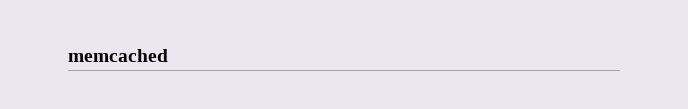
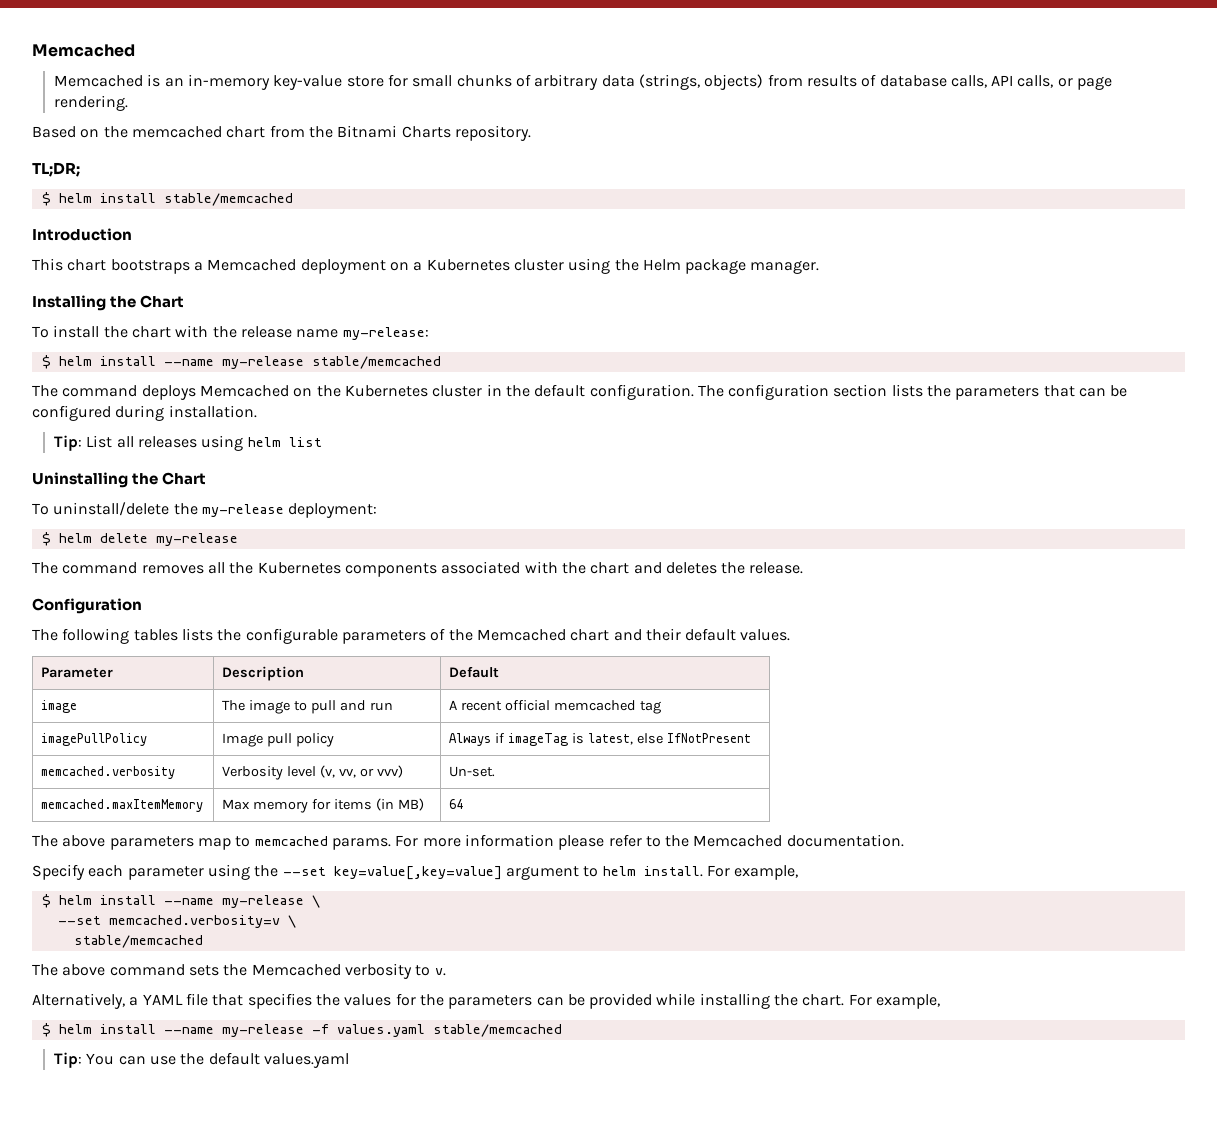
[68,49,168,62] memcached -> [32,44,135,57] [54,74,1113,90] [54,95,129,111] [32,125,531,141] [32,162,80,177] [41,192,293,206] [32,228,132,241] [32,258,820,274] [32,295,185,311] [32,325,429,340] [41,355,441,369] [32,384,1128,400] [32,405,257,421] [54,435,322,451] [32,472,207,488] [32,502,378,518] [41,532,238,546] [32,561,804,577] [32,598,142,614] [32,628,791,644] [41,667,114,678] [222,666,305,681] [449,666,500,678] [41,700,78,713] [222,700,393,714] [449,700,662,714] [41,733,148,746] [222,733,335,747] [449,733,751,746] [41,766,176,779] [222,765,403,780] [449,766,496,777] [41,799,204,812] [222,798,424,813] [449,799,464,809] [32,834,904,850] [32,864,799,880] [41,894,320,908] [57,915,296,928] [73,935,203,948] [32,963,446,979] [32,993,941,1009] [41,1023,562,1037] [54,1052,349,1068] Memcached // Memcached is an in-memory key-value store for small chunks of arbitrary data (strings, objects) from results of database calls, API calls, or page rendering. // Based on the memcached chart from the Bitnami Charts repository. // TL;DR; // $ helm install stable/memcached // Introduction // This chart bootstraps a Memcached deployment on a Kubernetes cluster using the Helm package manager. // Installing the Chart // To install the chart with the release name my-release: // $ helm install --name my-release stable/memcached // The command deploys Memcached on the Kubernetes cluster in the default configuration. The configuration section lists the parameters that can be configured during installation. // Tip: List all releases using helm list // Uninstalling the Chart // To uninstall/delete the my-release deployment: // $ helm delete my-release // The command removes all the Kubernetes components associated with the chart and deletes the release. // Configuration // The following tables lists the configurable parameters of the Memcached chart and their default values. // Parameter | Description | Default // image | The image to pull and run | A recent official memcached tag // imagePullPolicy | Image pull policy | Always if imageTag is latest, else IfNotPresent // memcached.verbosity | Verbosity level (v, vv, or vvv) | Un-set. // memcached.maxItemMemory | Max memory for items (in MB) | 64 // The above parameters map to memcached params. For more information please refer to the Memcached documentation. // Specify each parameter using the --set key=value[,key=value] argument to helm install. For example, // $ helm install --name my-release \ // --set memcached.verbosity=v \ // stable/memcached // The above command sets the Memcached verbosity to v. // Alternatively, a YAML file that specifies the values for the parameters can be provided while installing the chart. For example, // $ helm install --name my-release -f values.yaml stable/memcached // Tip: You can use the default values.yaml

